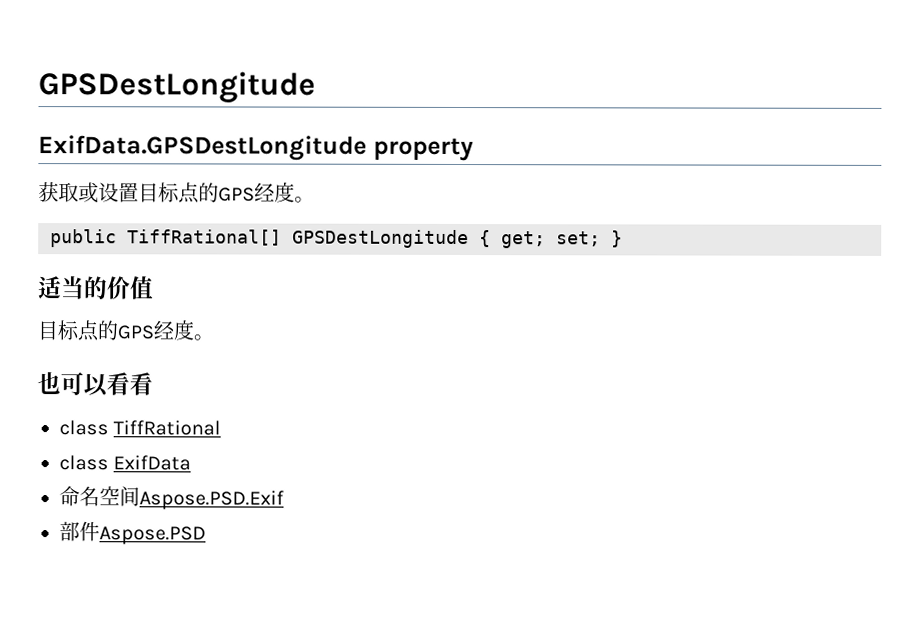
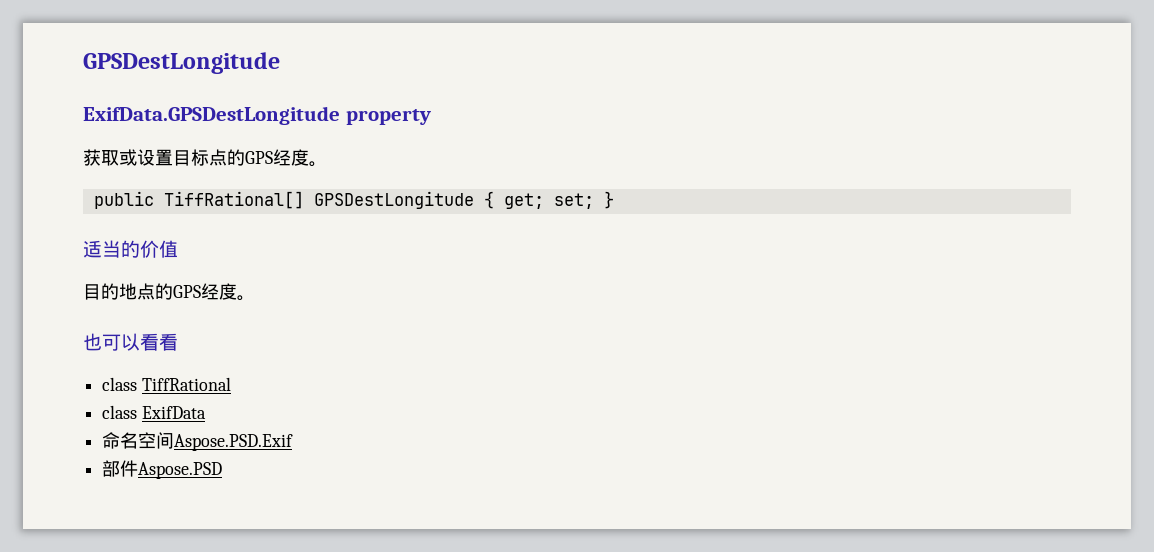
[57,320,79,341] 标 -> [101,283,137,300] 的地

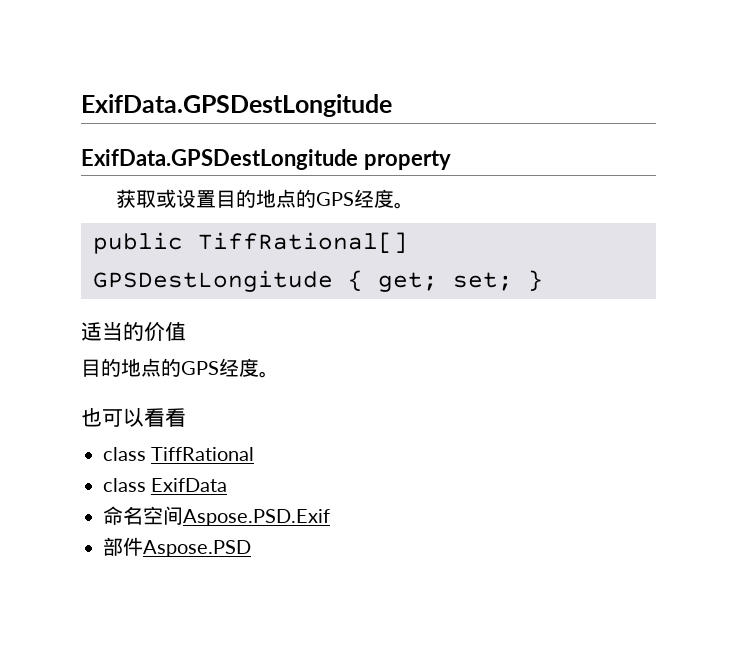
[83,52,280,74] GPSDestLongitude -> [81,94,392,117] ExifData.GPSDestLongitude
[191,149,209,166] 标 -> [236,189,277,208] 的地

